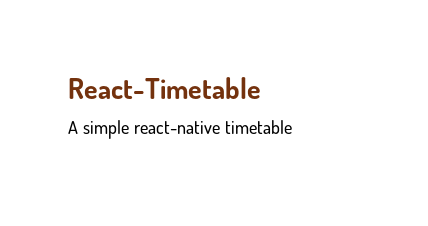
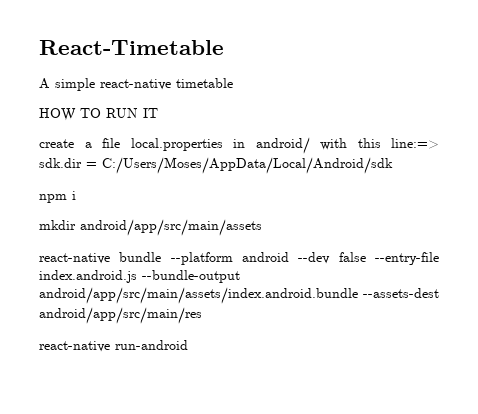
(292, 127) none -> [39,108,158,121] [39,137,439,154] [39,157,393,174] [39,191,76,203] [39,219,262,236] [39,252,439,265] [39,270,240,283] [39,287,439,304] [39,307,202,324] [39,340,188,352] // HOW TO RUN IT // create a file local.properties in android/ with this line:=> sdk.dir = C:/Users/Moses/AppData/Local/Android/sdk // npm i // mkdir android/app/src/main/assets // react-native bundle --platform android --dev false --entry-file index.android.js --bundle-output android/app/src/main/assets/index.android.bundle --assets-dest android/app/src/main/res // react-native run-android

